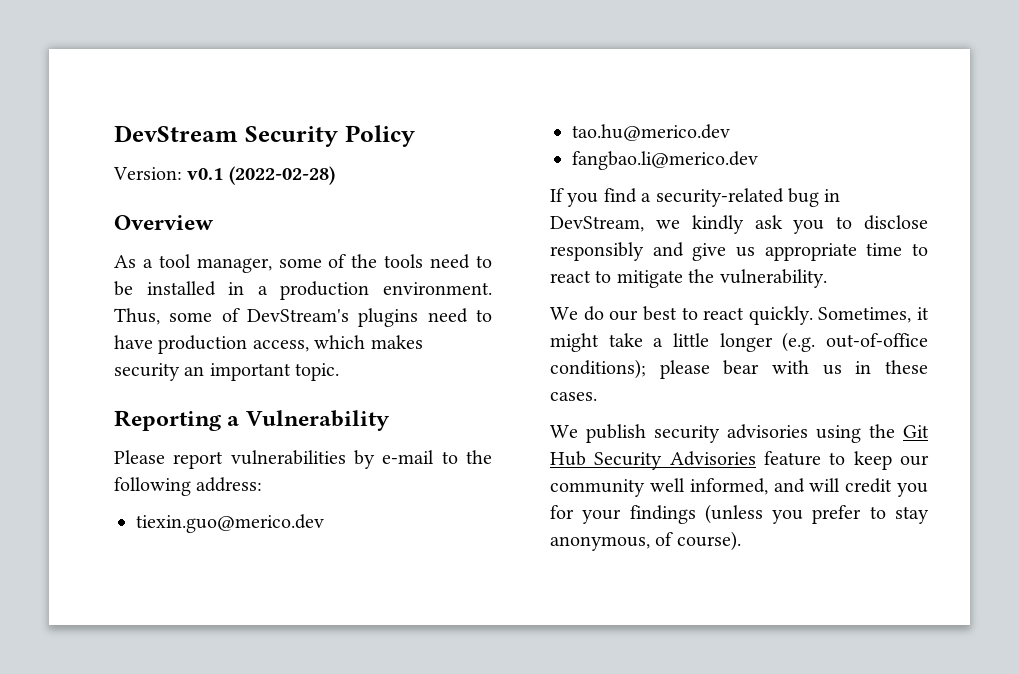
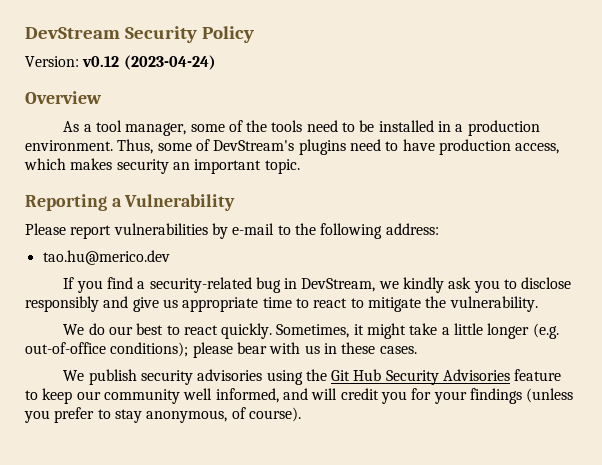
[187,166,335,185] v0.1 (2022-02-28) -> [82,55,216,70] v0.12 (2023-04-24)
[136,514,324,533] // tiexin.guo@merico.dev -> (439, 229) none
[572,151,758,170] // fangbao.li@merico.dev -> (170, 257) none

